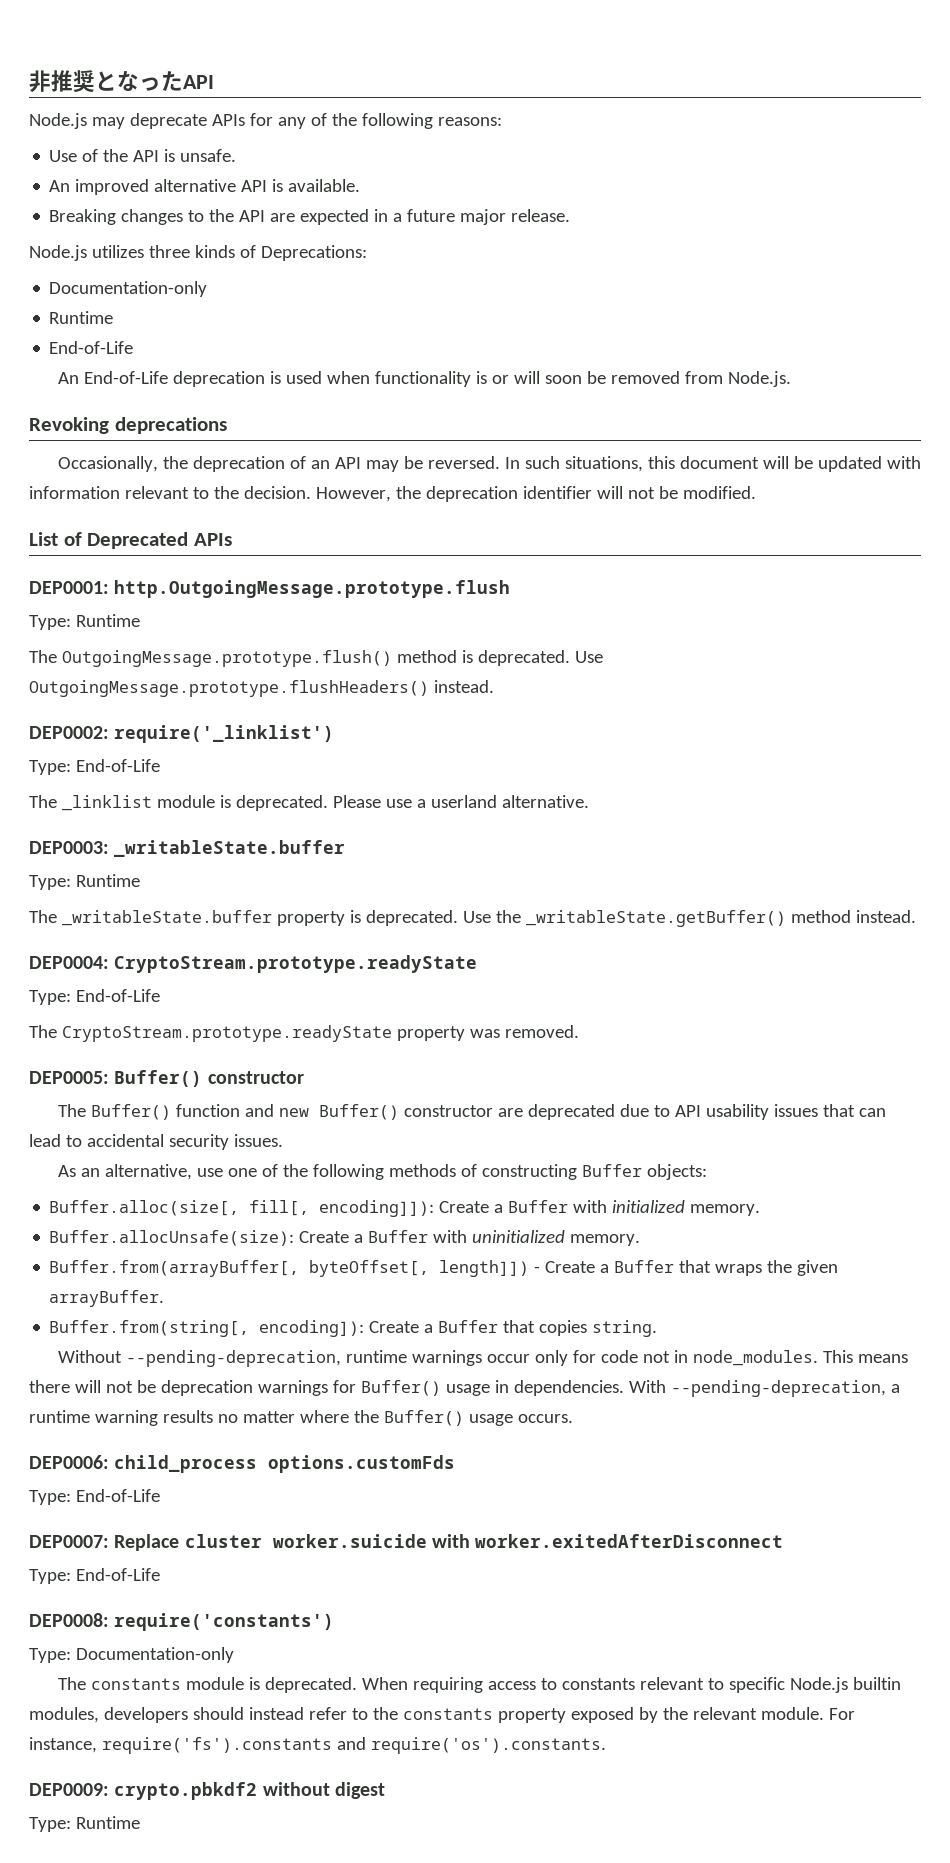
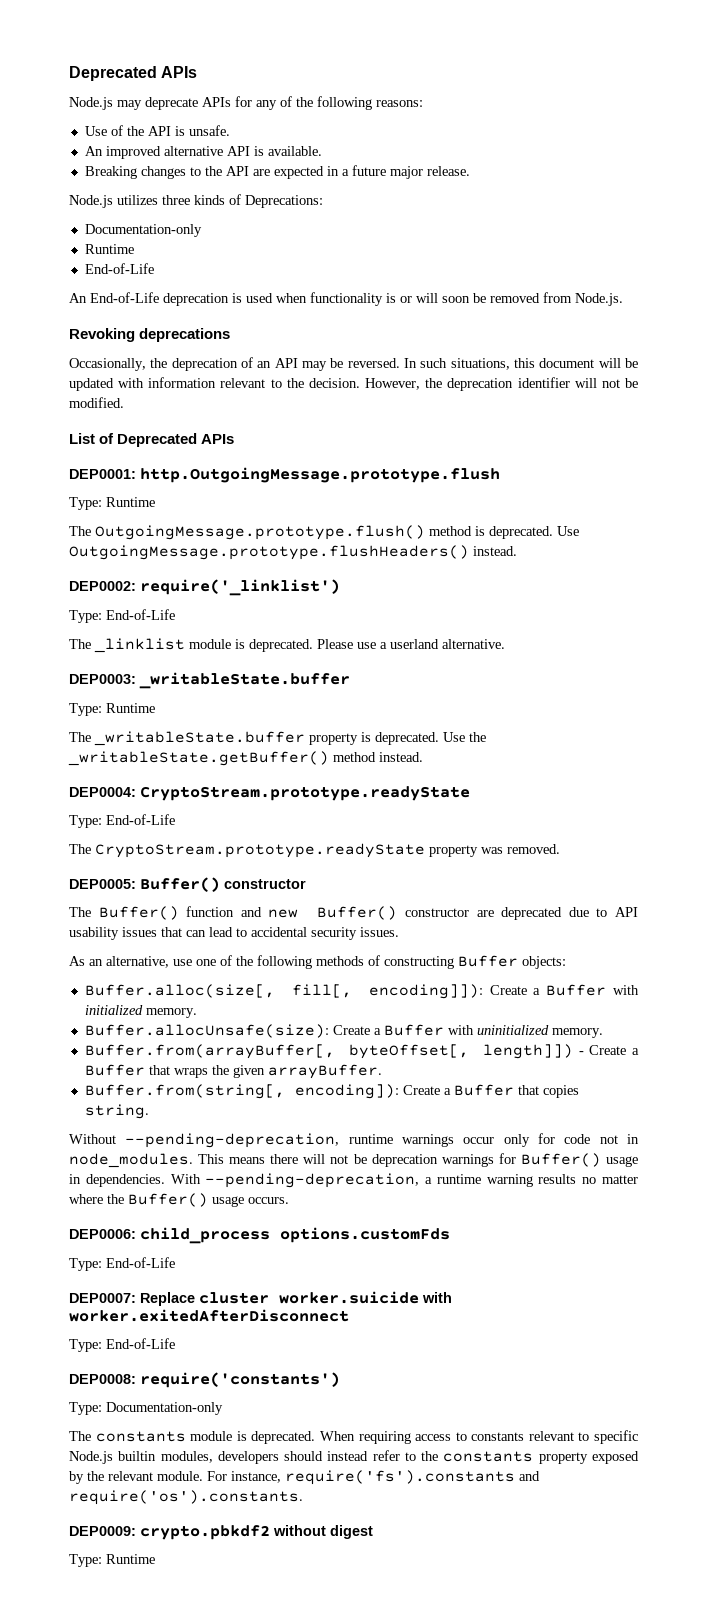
[29,70,214,93] 非推奨となったAPI -> [69,66,198,81] Deprecated APIs

